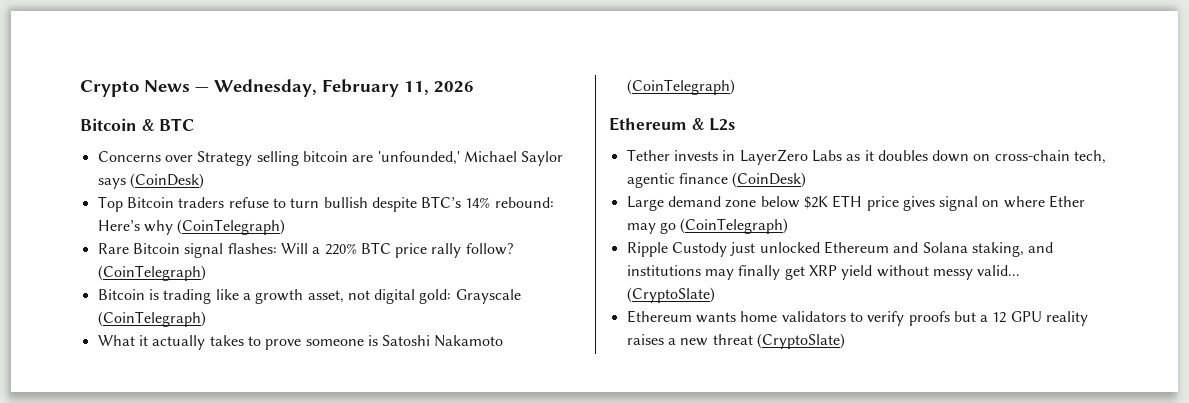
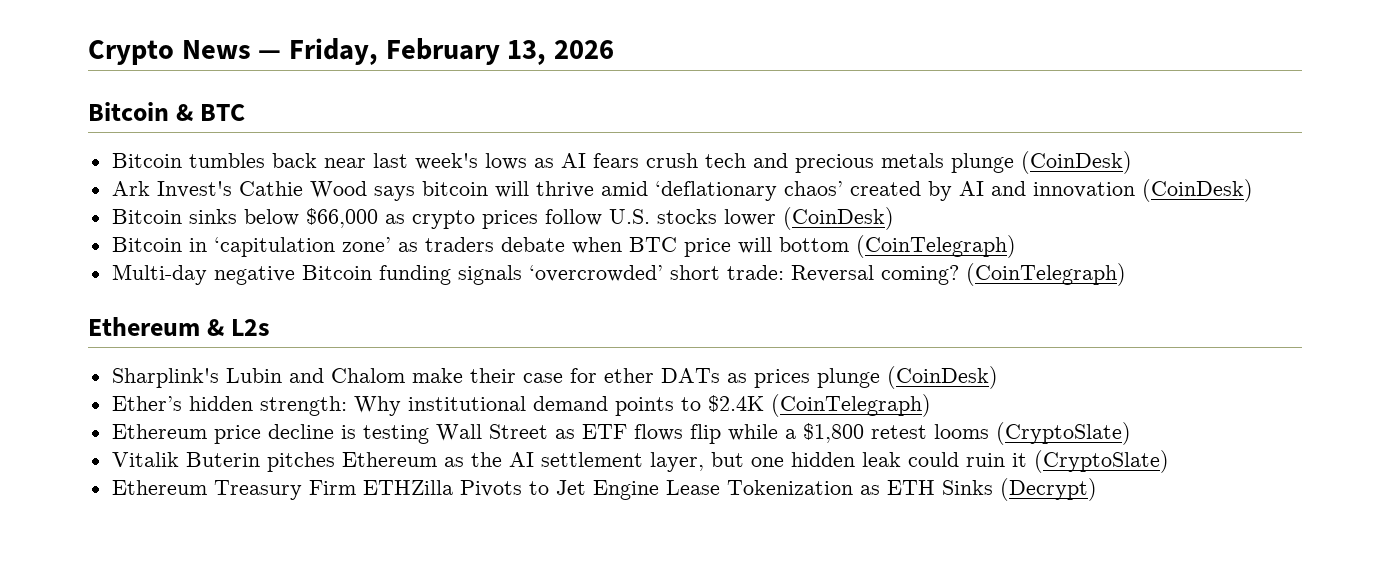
[214,79,429,97] Wednesday, February 11, -> [289,38,547,65] Friday, February 13,
[97,151,564,166] [97,173,204,189] [97,196,554,212] [97,219,286,235] [97,242,513,258] [97,265,206,281] [97,289,521,304] [97,311,206,327] [97,335,504,350] [626,79,735,95] [609,117,736,131] [626,149,1107,165] [626,172,807,188] [626,195,1086,211] [626,218,789,234] [626,241,1054,257] [626,265,1021,280] [626,287,715,303] [626,310,1089,326] [626,333,845,349] Concerns over Strategy selling bitcoin are 'unfounded,' Michael Saylor says (CoinDesk) // Top Bitcoin traders refuse to turn bullish despite BTC’s 14% rebound: Here’s why (CoinTelegraph) // Rare Bitcoin signal flashes: Will a 220% BTC price rally follow? (CoinTelegraph) // Bitcoin is trading like a growth asset, not digital gold: Grayscale (CoinTelegraph) // What it actually takes to prove someone is Satoshi Nakamoto (CoinTelegraph) // Ethereum & L2s // Tether invests in LayerZero Labs as it doubles down on cross-chain tech, agentic finance (CoinDesk) // Large demand zone below $2K ETH price gives signal on where Ether may go (CoinTelegraph) // Ripple Custody just unlocked Ethereum and Solana staking, and institutions may finally get XRP yield without messy valid... (CryptoSlate) // Ethereum wants home validators to verify proofs but a 12 GPU reality raises a new threat (CryptoSlate) -> [111,151,1132,174] [111,179,1253,202] [111,207,894,230] [111,235,1016,258] [111,263,1126,286] [88,317,271,336] [111,366,998,389] [111,394,931,417] [111,422,1131,445] [111,450,1169,473] [111,478,1097,501] Bitcoin tumbles back near last week's lows as AI fears crush tech and precious metals plunge (CoinDesk) // Ark Invest's Cathie Wood says bitcoin will thrive amid ‘deflationary chaos’ created by AI and innovation (CoinDesk) // Bitcoin sinks below $66,000 as crypto prices follow U.S. stocks lower (CoinDesk) // Bitcoin in ‘capitulation zone’ as traders debate when BTC price will bottom (CoinTelegraph) // Multi-day negative Bitcoin funding signals ‘overcrowded’ short trade: Reversal coming? (CoinTelegraph) // Ethereum & L2s // Sharplink's Lubin and Chalom make their case for ether DATs as prices plunge (CoinDesk) // Ether’s hidden strength: Why institutional demand points to $2.4K (CoinTelegraph) // Ethereum price decline is testing Wall Street as ETF flows flip while a $1,800 retest looms (CryptoSlate) // Vitalik Buterin pitches Ethereum as the AI settlement layer, but one hidden leak could ruin it (CryptoSlate) // Ethereum Treasury Firm ETHZilla Pivots to Jet Engine Lease Tokenization as ETH Sinks (Decrypt)

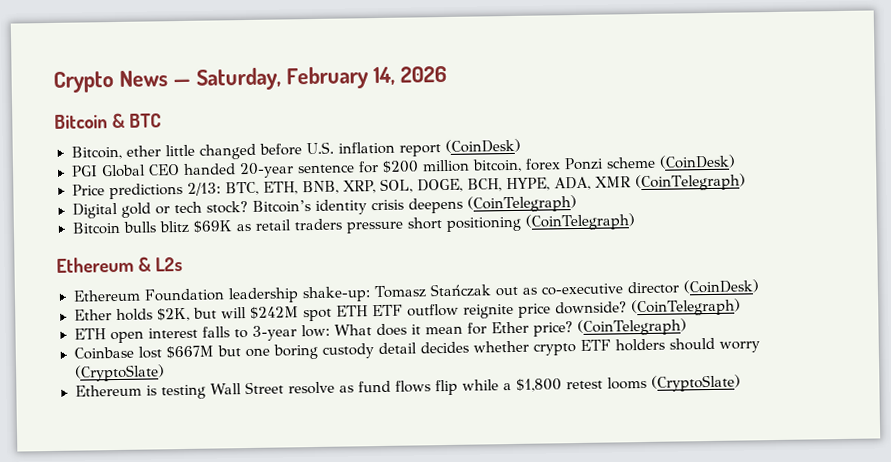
[289,38,547,65] Friday, February 13, -> [195,66,395,91] Saturday, February 14,
[111,151,1132,174] [111,179,1253,202] [111,207,894,230] [111,235,1016,258] [111,263,1126,286] [88,317,271,336] [111,366,998,389] [111,394,931,417] [111,424,334,444] Bitcoin tumbles back near last week's lows as AI fears crush tech and precious metals plunge (CoinDesk) // Ark Invest's Cathie Wood says bitcoin will thrive amid ‘deflationary chaos’ created by AI and innovation (CoinDesk) // Bitcoin sinks below $66,000 as crypto prices follow U.S. stocks lower (CoinDesk) // Bitcoin in ‘capitulation zone’ as traders debate when BTC price will bottom (CoinTelegraph) // Multi-day negative Bitcoin funding signals ‘overcrowded’ short trade: Reversal coming? (CoinTelegraph) // Ethereum & L2s // Sharplink's Lubin and Chalom make their case for ether DATs as prices plunge (CoinDesk) // Ether’s hidden strength: Why institutional demand points to $2.4K (CoinTelegraph) // Ethereum price decline -> [70,138,521,160] [70,154,736,179] [71,173,747,200] [71,194,578,219] [71,213,636,235] [56,256,184,273] [72,279,760,304] [73,298,742,322] [73,318,688,344] [73,337,760,360] [74,364,165,382] [74,384,142,397] Bitcoin, ether little changed before U.S. inflation report (CoinDesk) // PGI Global CEO handed 20-year sentence for $200 million bitcoin, forex Ponzi scheme (CoinDesk) // Price predictions 2/13: BTC, ETH, BNB, XRP, SOL, DOGE, BCH, HYPE, ADA, XMR (CoinTelegraph) // Digital gold or tech stock? Bitcoin’s identity crisis deepens (CoinTelegraph) // Bitcoin bulls blitz $69K as retail traders pressure short positioning (CoinTelegraph) // Ethereum & L2s // Ethereum Foundation leadership shake-up: Tomasz Stańczak out as co-executive director (CoinDesk) // Ether holds $2K, but will $242M spot ETH ETF outflow reignite price downside? (CoinTelegraph) // ETH open interest falls to 3-year low: What does it mean for Ether price? (CoinTelegraph) // Coinbase lost $667M but one boring custody detail decides whether crypto ETF holders should worry (CryptoSlate) // Ethereum
[554,424,627,439] as ETF -> [288,380,392,395] resolve as fund
[111,450,1169,473] [111,478,1097,501] // Vitalik Buterin pitches Ethereum as the AI settlement layer, but one hidden leak could ruin it (CryptoSlate) // Ethereum Treasury Firm ETHZilla Pivots to Jet Engine Lease Tokenization as ETH Sinks (Decrypt) -> (742, 383) none

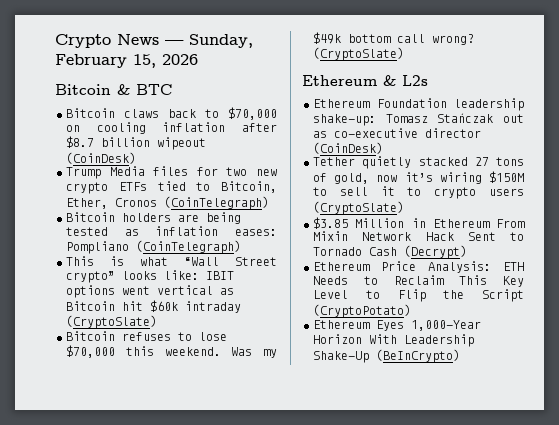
[195,66,395,91] Saturday, February 14, -> [189,34,253,48] [55,54,156,68] Sunday, February 15,
[70,138,521,160] [70,154,736,179] [71,173,747,200] [71,194,578,219] [71,213,636,235] Bitcoin, ether little changed before U.S. inflation report (CoinDesk) // PGI Global CEO handed 20-year sentence for $200 million bitcoin, forex Ponzi scheme (CoinDesk) // Price predictions 2/13: BTC, ETH, BNB, XRP, SOL, DOGE, BCH, HYPE, ADA, XMR (CoinTelegraph) // Digital gold or tech stock? Bitcoin’s identity crisis deepens (CoinTelegraph) // Bitcoin bulls blitz $69K as retail traders pressure short positioning (CoinTelegraph) -> [66,107,277,120] [66,122,277,134] [66,136,206,150] [66,152,136,164] [66,166,277,179] [66,181,277,194] [66,196,269,210] [66,212,241,224] [66,226,277,236] [66,240,241,254] [66,256,277,266] [66,270,234,283] [66,285,234,298] [66,300,241,313] [66,315,157,329] [66,331,227,341] [66,345,277,358] [313,32,474,45] [313,47,404,61] Bitcoin claws back to $70,000 on cooling inflation after $8.7 billion wipeout (CoinDesk) // Trump Media files for two new crypto ETFs tied to Bitcoin, Ether, Cronos (CoinTelegraph) // Bitcoin holders are being tested as inflation eases: Pompliano (CoinTelegraph) // This is what “Wall Street crypto” looks like: IBIT options went vertical as Bitcoin hit $60k intraday (CryptoSlate) // Bitcoin refuses to lose $70,000 this weekend. Was my $49k bottom call wrong? (CryptoSlate)
[73,298,742,322] [73,318,688,344] [73,337,760,360] [74,364,165,382] [74,374,742,400] Ether holds $2K, but will $242M spot ETH ETF outflow reignite price downside? (CoinTelegraph) // ETH open interest falls to 3-year low: What does it mean for Ether price? (CoinTelegraph) // Coinbase lost $667M but one boring custody detail decides whether crypto ETF holders should worry (CryptoSlate) // Ethereum is testing Wall Street resolve as fund flows flip while a $1,800 retest looms (CryptoSlate) -> [313,156,524,169] [313,171,524,184] [313,186,524,199] [313,201,404,215] [313,217,525,229] [313,231,524,241] [313,245,467,259] [313,261,524,273] [313,275,524,287] [313,289,524,302] [313,304,411,318] [313,320,481,331] [313,334,474,347] [313,349,460,363] Tether quietly stacked 27 tons of gold, now it’s wiring $150M to sell it to crypto users (CryptoSlate) // $3.85 Million in Ethereum From Mixin Network Hack Sent to Tornado Cash (Decrypt) // Ethereum Price Analysis: ETH Needs to Reclaim This Key Level to Flip the Script (CryptoPotato) // Ethereum Eyes 1,000-Year Horizon With Leadership Shake-Up (BeInCrypto)

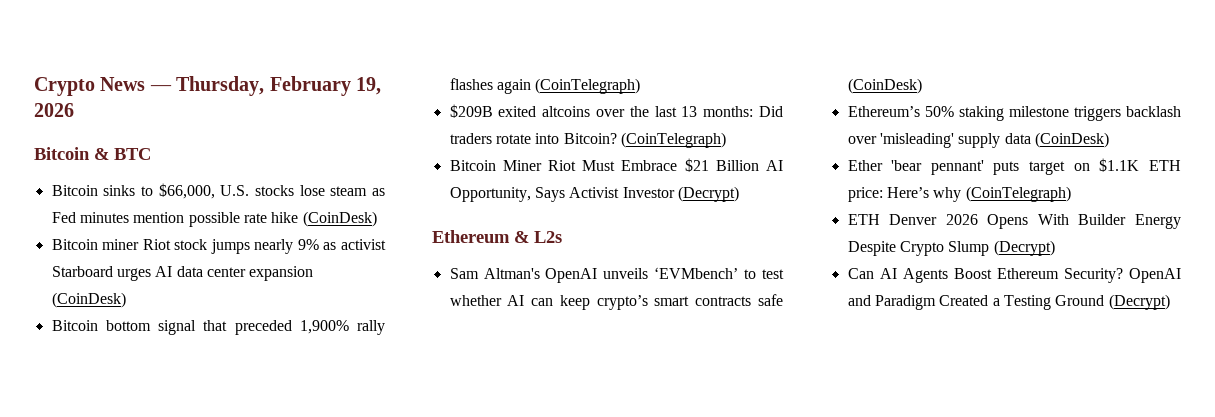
[189,34,253,48] [55,54,156,68] Sunday, February 15, -> [176,76,381,96] Thursday, February 19,
[124,107,277,120] [66,122,277,134] [66,136,206,150] [66,152,136,164] [66,166,277,179] [66,181,277,194] [66,196,269,210] [66,212,241,224] [66,226,277,236] [66,240,241,254] [66,256,277,266] [66,270,234,283] [66,285,234,298] [66,300,241,313] [66,315,157,329] [66,331,227,341] [66,345,277,358] [313,32,474,45] [313,47,404,61] [302,75,428,86] [313,98,524,111] [313,113,524,126] [313,128,481,138] [313,142,383,154] [313,156,524,169] [313,171,524,184] [313,186,524,199] [313,201,404,215] [313,217,525,229] [313,231,524,241] [313,245,467,259] [313,261,524,273] [313,275,524,287] [313,289,524,302] [313,304,411,318] [313,320,481,331] [313,334,474,347] [313,349,460,363] claws back to $70,000 on cooling inflation after $8.7 billion wipeout (CoinDesk) // Trump Media files for two new crypto ETFs tied to Bitcoin, Ether, Cronos (CoinTelegraph) // Bitcoin holders are being tested as inflation eases: Pompliano (CoinTelegraph) // This is what “Wall Street crypto” looks like: IBIT options went vertical as Bitcoin hit $60k intraday (CryptoSlate) // Bitcoin refuses to lose $70,000 this weekend. Was my $49k bottom call wrong? (CryptoSlate) // Ethereum & L2s // Ethereum Foundation leadership shake-up: Tomasz Stańczak out as co-executive director (CoinDesk) // Tether quietly stacked 27 tons of gold, now it’s wiring $150M to sell it to crypto users (CryptoSlate) // $3.85 Million in Ethereum From Mixin Network Hack Sent to Tornado Cash (Decrypt) // Ethereum Price Analysis: ETH Needs to Reclaim This Key Level to Flip the Script (CryptoPotato) // Ethereum Eyes 1,000-Year Horizon With Leadership Shake-Up (BeInCrypto) -> [103,183,386,199] [51,211,377,227] [51,239,387,254] [51,266,314,281] [51,292,126,308] [51,320,385,335] [449,78,641,94] [449,104,783,118] [449,132,726,148] [449,158,783,172] [449,186,739,202] [432,230,562,243] [449,267,784,283] [449,294,783,310] [847,78,922,94] [847,106,1181,121] [847,132,1109,148] [847,158,1181,175] [847,186,1071,202] [847,214,1181,229] [847,240,1055,256] [847,268,1181,283] [847,294,1170,310] sinks to $66,000, U.S. stocks lose steam as Fed minutes mention possible rate hike (CoinDesk) // Bitcoin miner Riot stock jumps nearly 9% as activist Starboard urges AI data center expansion (CoinDesk) // Bitcoin bottom signal that preceded 1,900% rally flashes again (CoinTelegraph) // $209B exited altcoins over the last 13 months: Did traders rotate into Bitcoin? (CoinTelegraph) // Bitcoin Miner Riot Must Embrace $21 Billion AI Opportunity, Says Activist Investor (Decrypt) // Ethereum & L2s // Sam Altman's OpenAI unveils ‘EVMbench’ to test whether AI can keep crypto’s smart contracts safe (CoinDesk) // Ethereum’s 50% staking milestone triggers backlash over 'misleading' supply data (CoinDesk) // Ether 'bear pennant' puts target on $1.1K ETH price: Here’s why (CoinTelegraph) // ETH Denver 2026 Opens With Builder Energy Despite Crypto Slump (Decrypt) // Can AI Agents Boost Ethereum Security? OpenAI and Paradigm Created a Testing Ground (Decrypt)

